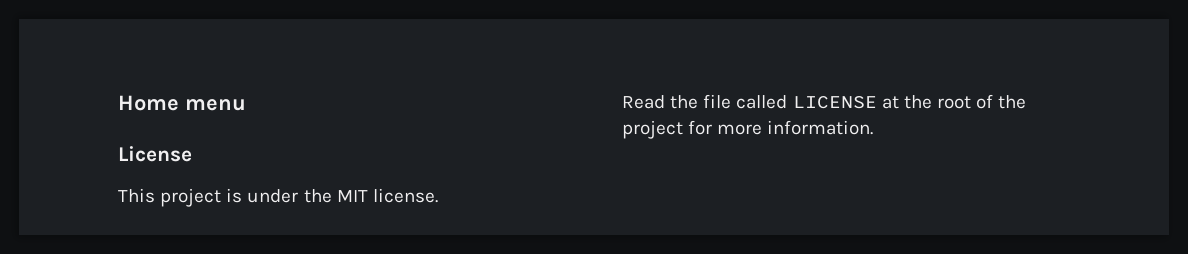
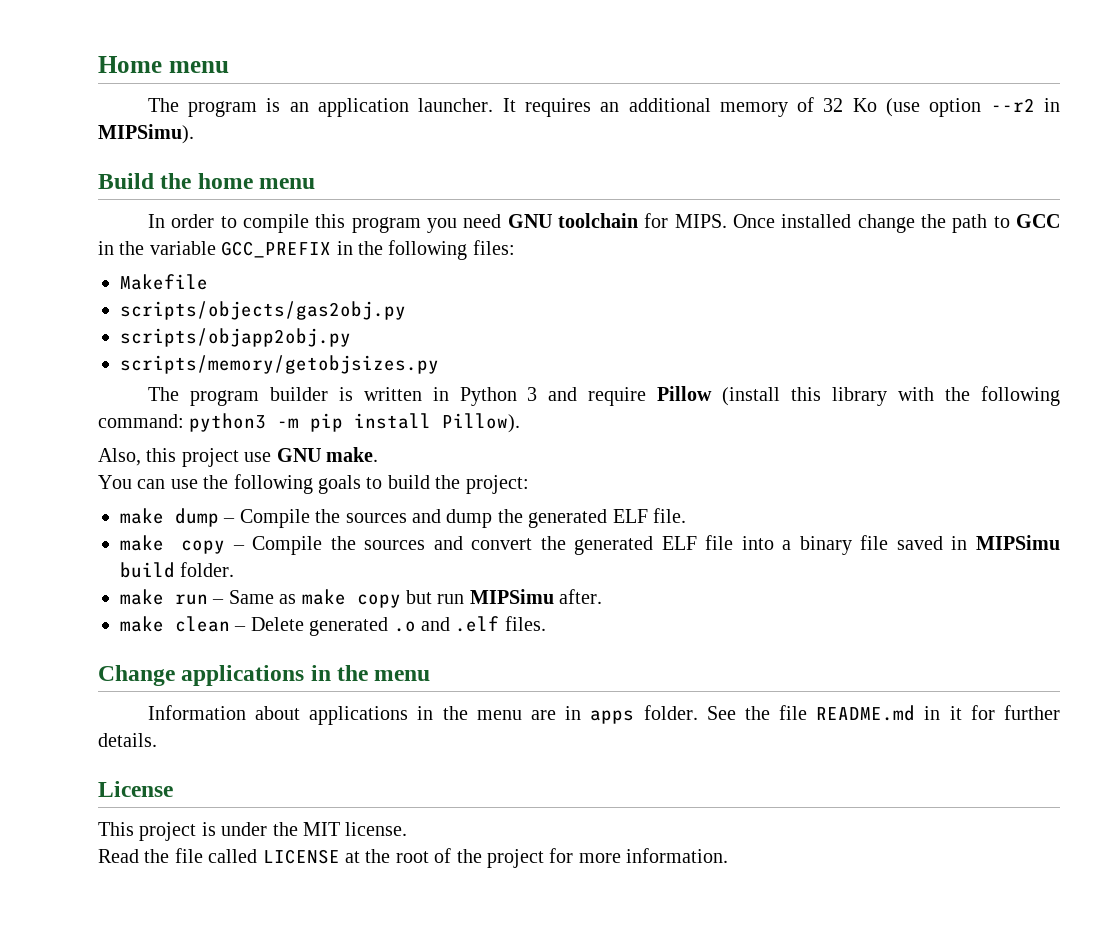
(246, 105) none -> [147,97,1061,117] [98,124,194,144] [98,173,316,189] [147,213,1060,233] [98,240,515,260] [120,274,208,290] [120,301,406,320] [120,328,351,347] [120,355,439,374] [147,386,1061,406] [98,413,521,433] [98,447,378,467] [98,474,529,494] [120,508,686,528] [120,535,1060,555] [120,562,235,578] [120,589,603,608] [120,616,546,636] [98,665,431,686] [147,705,1061,725] [98,733,157,747] // The program is an application launcher. It requires an additional memory of 32 Ko (use option --r2 in MIPSimu). // Build the home menu // In order to compile this program you need GNU toolchain for MIPS. Once installed change the path to GCC in the variable GCC_PREFIX in the following files: // Makefile // scripts/objects/gas2obj.py // scripts/objapp2obj.py // scripts/memory/getobjsizes.py // The program builder is written in Python 3 and require Pillow (install this library with the following command: python3 -m pip install Pillow). // Also, this project use GNU make. // You can use the following goals to build the project: // make dump – Compile the sources and dump the generated ELF file. // make copy – Compile the sources and convert the generated ELF file into a binary file saved in MIPSimu build folder. // make run – Same as make copy but run MIPSimu after. // make clean – Delete generated .o and .elf files. // Change applications in the menu // Information about applications in the menu are in apps folder. See the file README.md in it for further details.

